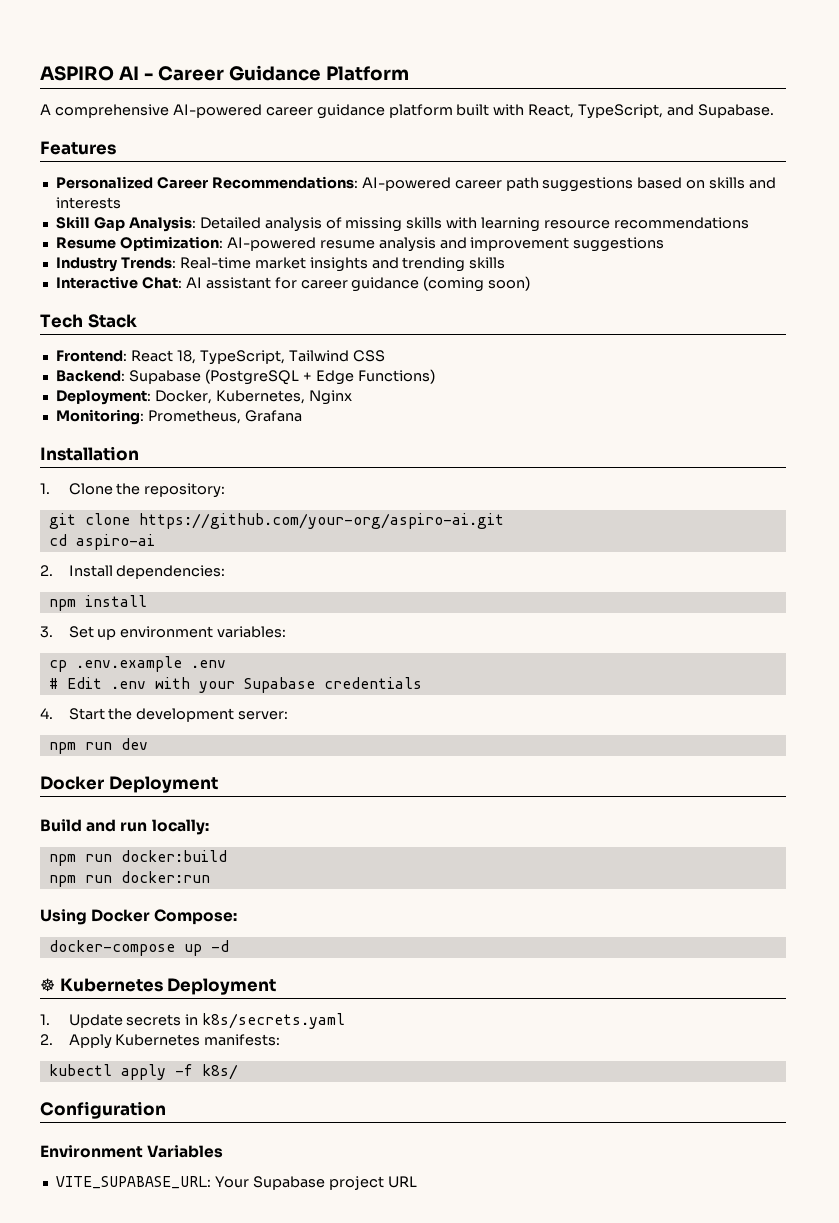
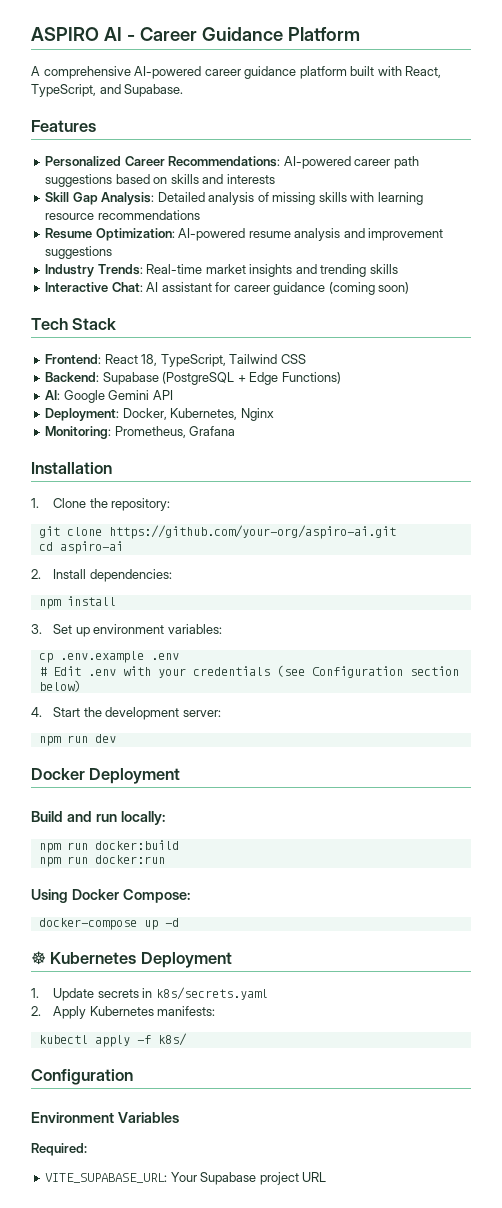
(435, 376) none -> [45,390,173,403] // AI: Google Gemini API
[243,677,315,693] Supabase -> (186, 673) none
(422, 683) none -> [276,665,459,678] [38,680,81,692] (see Configuration section below)
(224, 1151) none -> [31,1143,87,1156] // Required:

